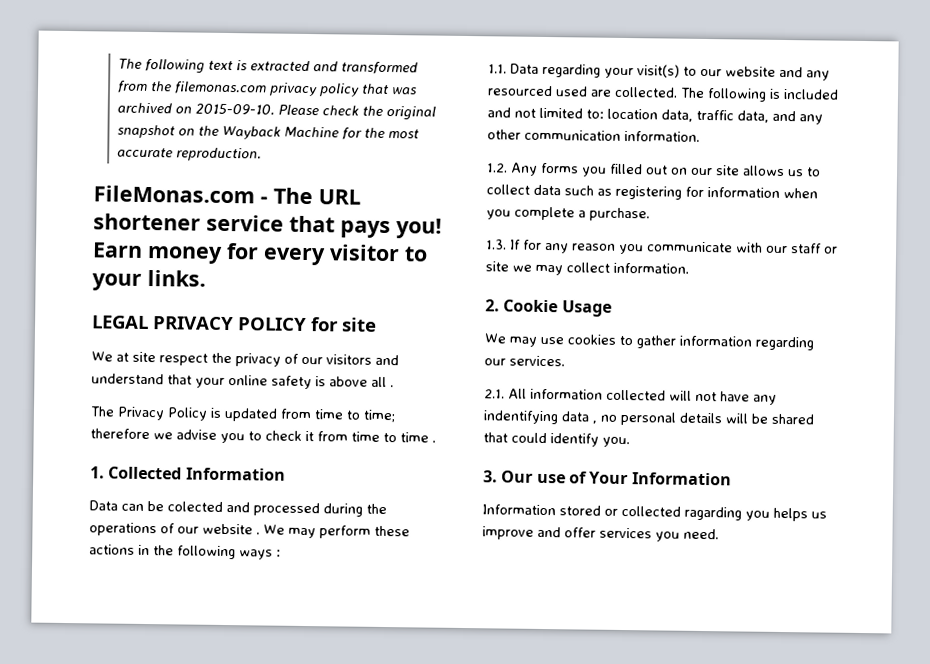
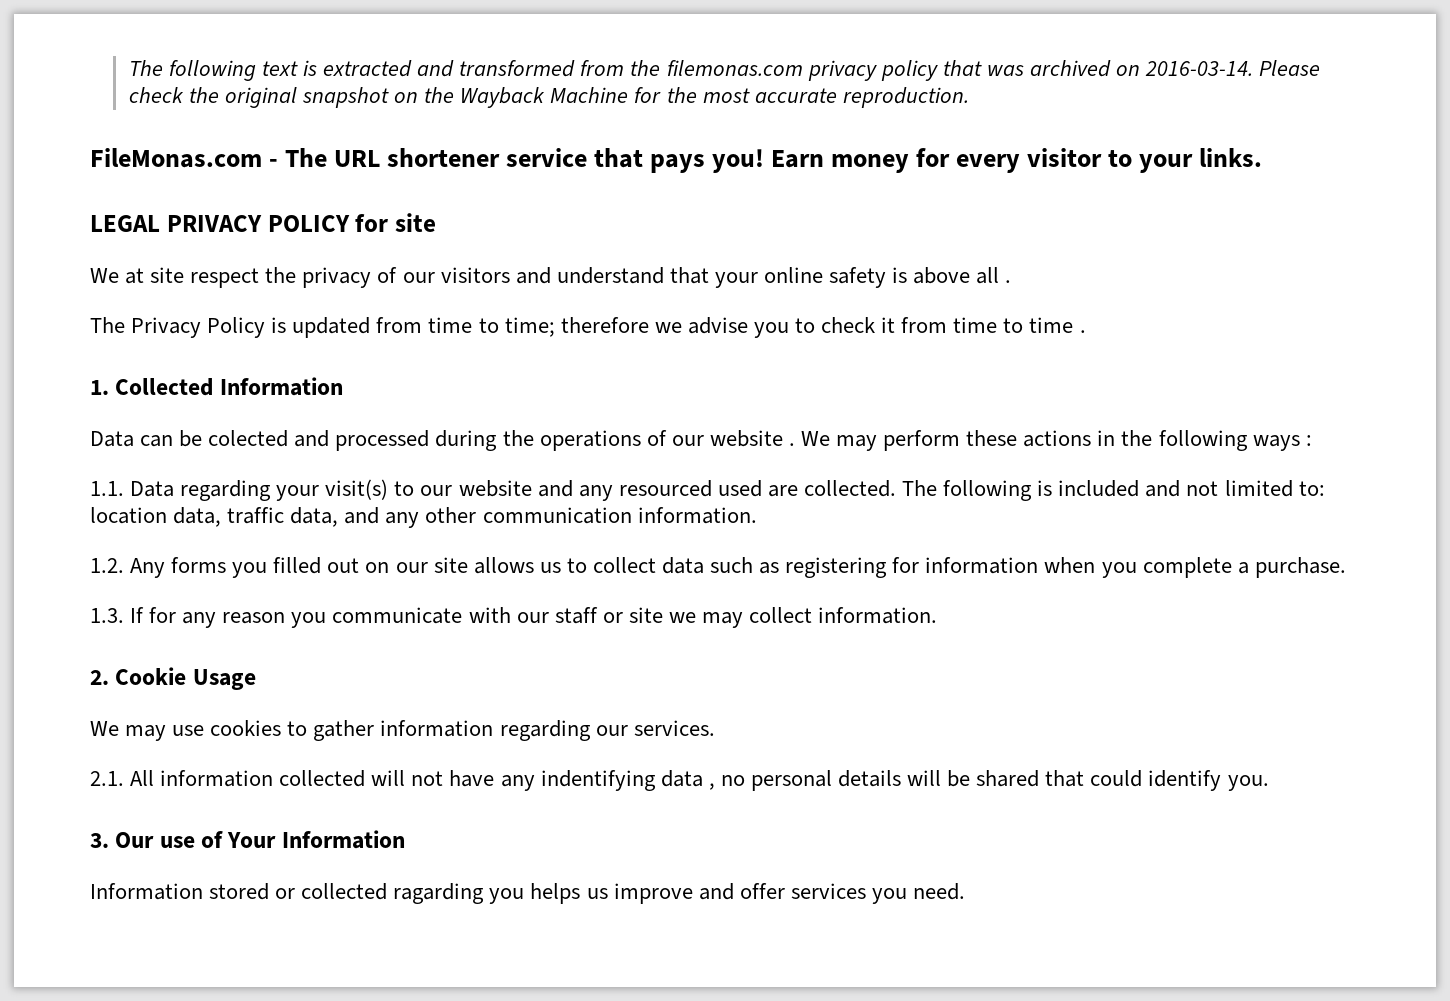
[195,103,276,116] 2015-09-10. -> [1145,61,1254,76] 2016-03-14.

